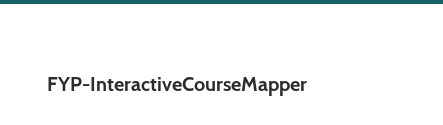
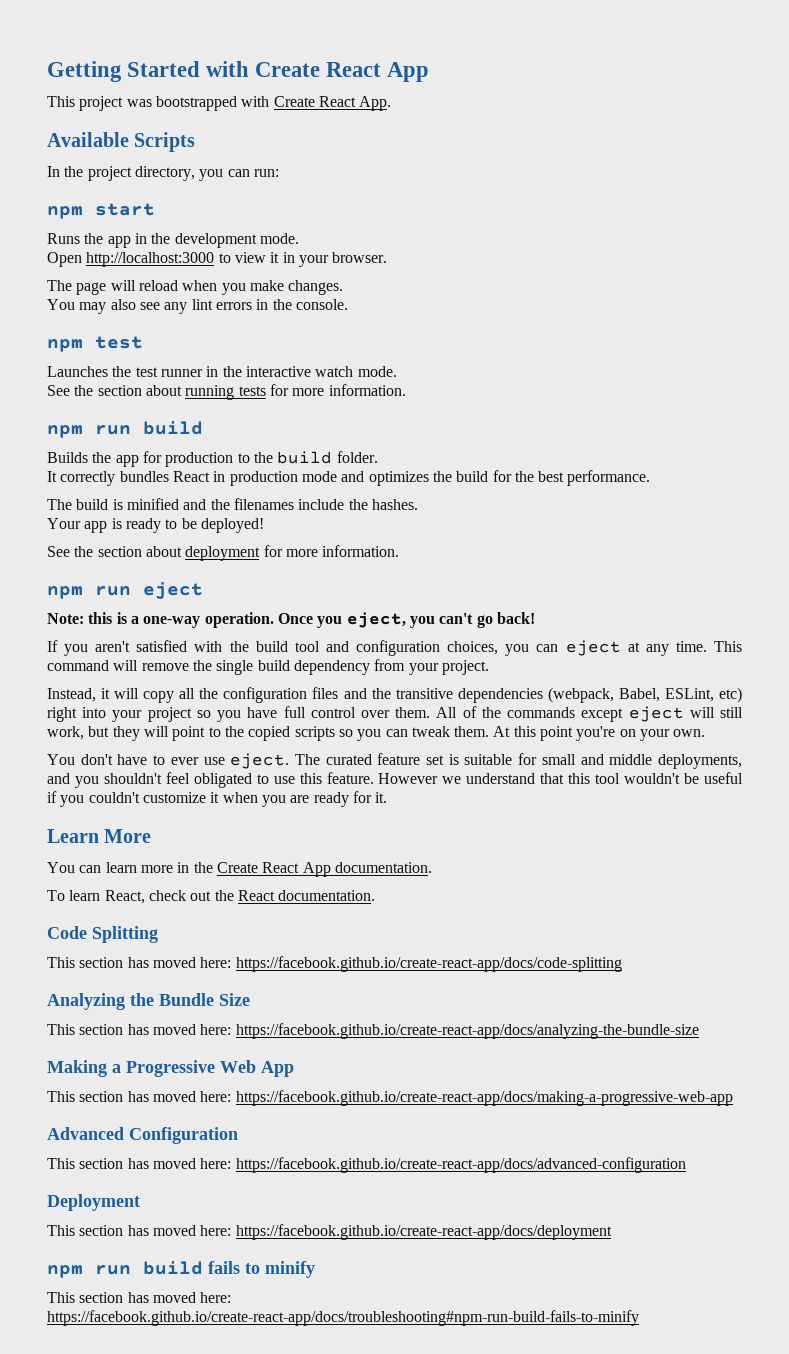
[47,77,307,96] FYP-InteractiveCourseMapper -> [47,61,430,82] [47,96,392,111] [47,132,196,152] [47,166,279,181] [47,203,155,219] [47,233,299,248] [47,252,388,267] [47,280,344,295] [47,299,348,314] [47,336,143,352] [47,366,397,377] [47,384,406,400] [47,421,203,438] [47,451,378,467] [47,470,651,486] [47,498,418,510] [47,518,264,533] [47,545,400,561] [47,582,203,599] [47,612,535,628] [47,640,742,656] [47,659,489,675] [47,687,743,703] [47,706,743,722] [47,726,706,741] [47,753,742,769] [47,772,744,788] [47,791,388,807] [47,829,152,843] [47,862,432,877] [47,890,376,904] [47,926,158,943] [47,956,622,972] [47,993,250,1010] [47,1023,699,1039] [47,1060,294,1077] [47,1090,733,1106] [47,1127,238,1144] [47,1157,686,1173] [47,1194,140,1211] [47,1224,612,1240] [47,1261,315,1278] [47,1292,232,1303] [47,1310,639,1326] Getting Started with Create React App // This project was bootstrapped with Create React App. // Available Scripts // In the project directory, you can run: // npm start // Runs the app in the development mode. // Open http://localhost:3000 to view it in your browser. // The page will reload when you make changes. // You may also see any lint errors in the console. // npm test // Launches the test runner in the interactive watch mode. // See the section about running tests for more information. // npm run build // Builds the app for production to the build folder. // It correctly bundles React in production mode and optimizes the build for the best performance. // The build is minified and the filenames include the hashes. // Your app is ready to be deployed! // See the section about deployment for more information. // npm run eject // Note: this is a one-way operation. Once you eject, you can't go back! // If you aren't satisfied with the build tool and configuration choices, you can eject at any time. This command will remove the single build dependency from your project. // Instead, it will copy all the configuration files and the transitive dependencies (webpack, Babel, ESLint, etc) right into your project so you have full control over them. All of the commands except eject will still work, but they will point to the copied scripts so you can tweak them. At this point you're on your own. // You don't have to ever use eject. The curated feature set is suitable for small and middle deployments, and you shouldn't feel obligated to use this feature. However we understand that this tool wouldn't be useful if you couldn't customize it when you are ready for it. // Learn More // You can learn more in the Create React App documentation. // To learn React, check out the React documentation. // Code Splitting // This section has moved here: https://facebook.github.io/create-react-app/docs/code-splitting // Analyzing the Bundle Size // This section has moved here: https://facebook.github.io/create-react-app/docs/analyzing-the-bundle-size // Making a Progressive Web App // This section has moved here: https://facebook.github.io/create-react-app/docs/making-a-progressive-web-app // Advanced Configuration // This section has moved here: https://facebook.github.io/create-react-app/docs/advanced-configuration // Deployment // This section has moved here: https://facebook.github.io/create-react-app/docs/deployment // npm run build fails to minify // This section has moved here: https://facebook.github.io/create-react-app/docs/troubleshooting#npm-run-build-fails-to-minify

